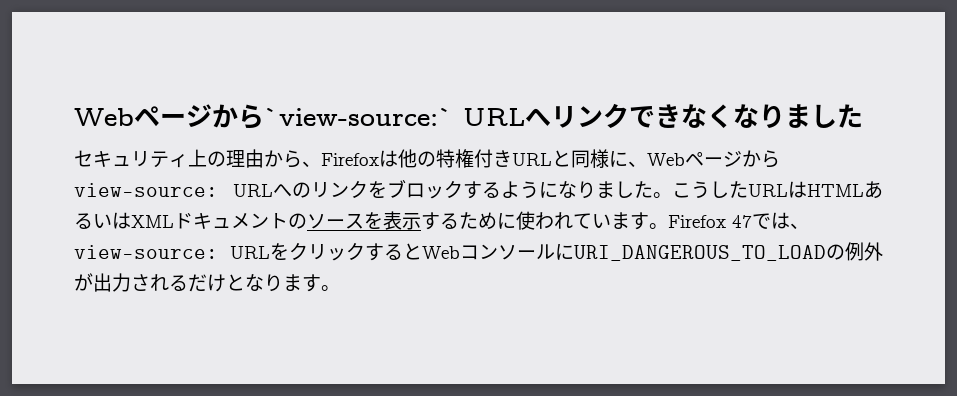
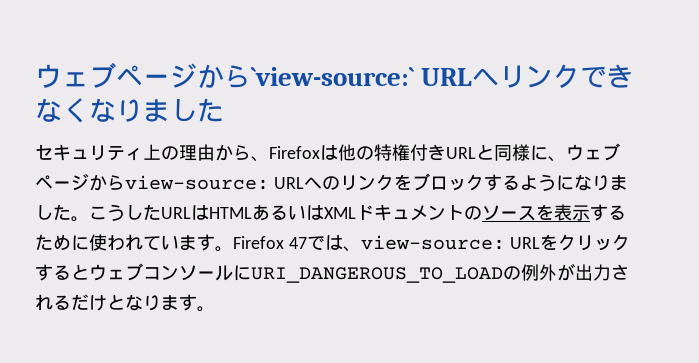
[74,108,134,126] Web -> [35,62,116,88] ウェブ
[647,153,685,166] Web -> [566,143,620,161] ウェブ
[422,246,460,259] Web -> [89,263,143,281] ウェブ

